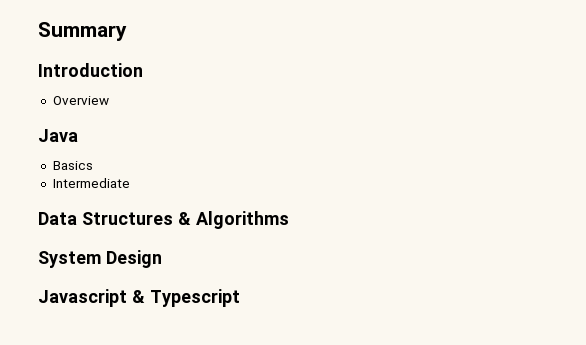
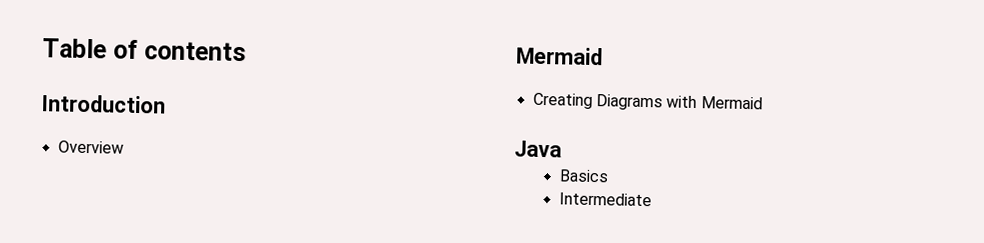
[38,22,127,41] Summary -> [42,38,246,62] Table of contents
[38,129,78,142] [52,161,93,170] [52,178,130,188] [38,211,289,229] [38,250,162,268] [38,289,240,307] Java // Basics // Intermediate // Data Structures & Algorithms // System Design // Javascript & Typescript -> [516,46,603,66] [532,92,763,111] [514,140,562,158] [558,169,609,183] [558,192,652,207] Mermaid // Creating Diagrams with Mermaid // Java // Basics // Intermediate

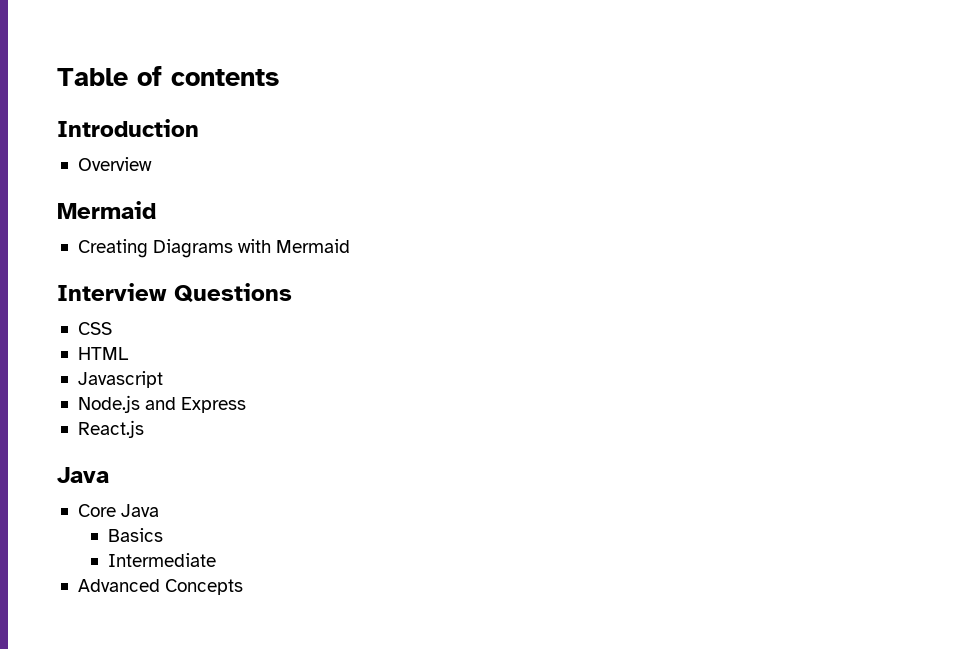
(763, 103) none -> [57,283,292,303] [77,322,112,335] [77,347,129,360] [77,371,163,388] [77,395,247,413] [77,420,144,438] [57,467,109,483] [77,504,116,517] Interview Questions // CSS // HTML // Javascript // Node.js and Express // React.js // Java // Core
(652, 199) none -> [77,579,244,595] // Advanced Concepts

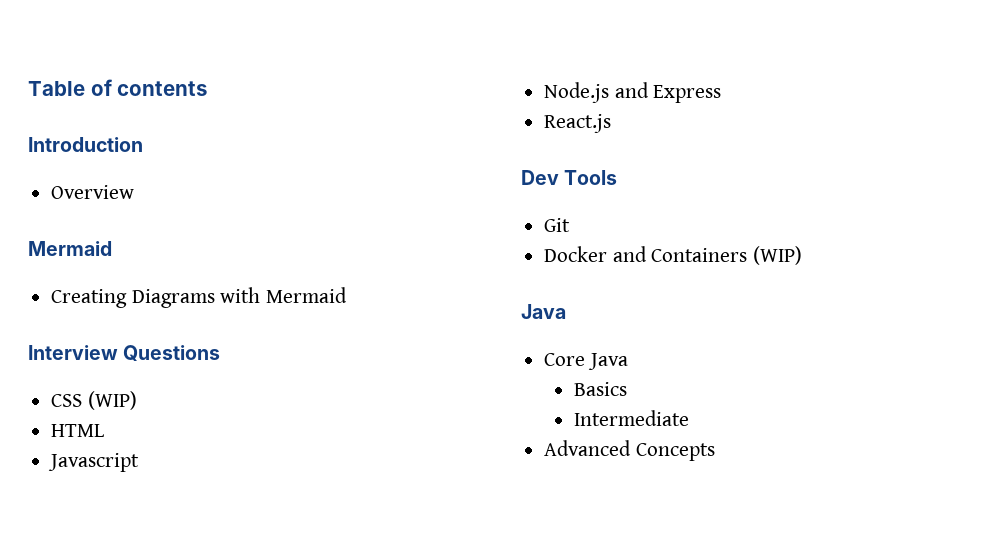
(112, 328) none -> [87,391,137,410] (WIP)
(144, 429) none -> [521,170,618,185] [544,218,571,232] [544,246,803,265] // Dev Tools // Git // Docker and Containers (WIP)

